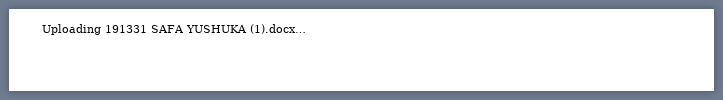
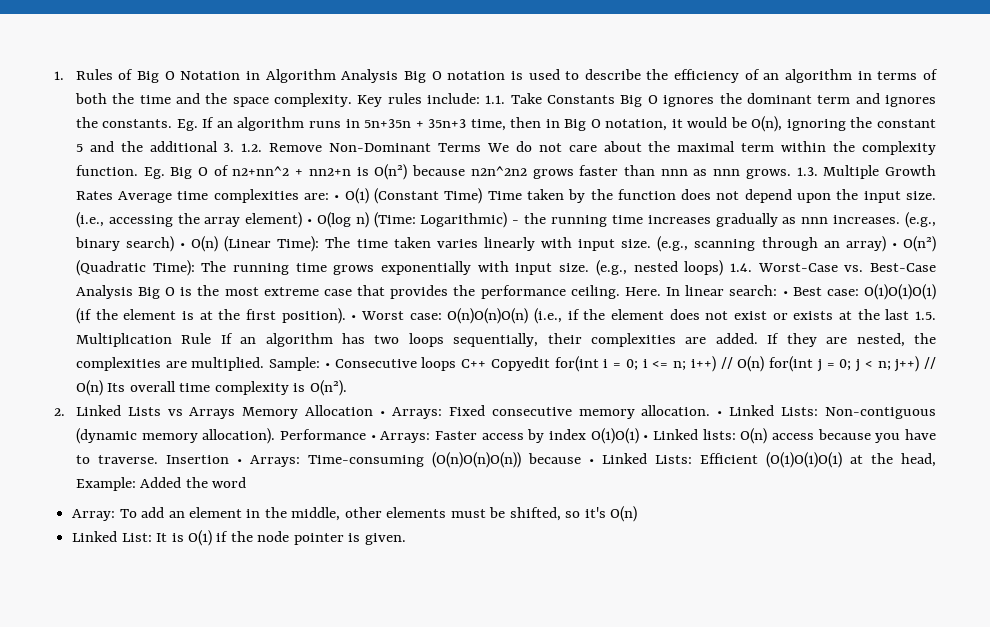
[42,24,306,35] Uploading 191331 SAFA YUSHUKA (1).docx… -> [54,69,939,83] [74,93,936,107] [75,116,937,132] [75,141,937,155] [75,164,936,180] [75,188,936,204] [75,212,936,228] [74,236,936,252] [75,260,937,276] [75,284,937,300] [75,308,936,324] [75,333,937,347] [75,356,936,372] [75,380,347,396] [54,405,937,419] [75,428,936,444] [75,452,937,468] [75,477,247,491] [72,506,637,522] [72,530,406,546] 1. Rules of Big O Notation in Algorithm Analysis Big O notation is used to describe the efficiency of an algorithm in terms of both the time and the space complexity. Key rules include: 1.1. Take Constants Big O ignores the dominant term and ignores the constants. Eg. If an algorithm runs in 5n+35n + 35n+3 time, then in Big O notation, it would be O(n), ignoring the constant 5 and the additional 3. 1.2. Remove Non-Dominant Terms We do not care about the maximal term within the complexity function. Eg. Big O of n2+nn^2 + nn2+n is O(n²) because n2n^2n2 grows faster than nnn as nnn grows. 1.3. Multiple Growth Rates Average time complexities are: • O(1) (Constant Time) Time taken by the function does not depend upon the input size. (i.e., accessing the array element) • O(log n) (Time: Logarithmic) - the running time increases gradually as nnn increases. (e.g., binary search) • O(n) (Linear Time): The time taken varies linearly with input size. (e.g., scanning through an array) • O(n²) (Quadratic Time): The running time grows exponentially with input size. (e.g., nested loops) 1.4. Worst-Case vs. Best-Case Analysis Big O is the most extreme case that provides the performance ceiling. Here. In linear search: • Best case: O(1)O(1)O(1) (if the element is at the first position). • Worst case: O(n)O(n)O(n) (i.e., if the element does not exist or exists at the last 1.5. Multiplication Rule If an algorithm has two loops sequentially, their complexities are added. If they are nested, the complexities are multiplied. Sample: • Consecutive loops C++ Copyedit for(int i = 0; i <= n; i++) // O(n) for(int j = 0; j < n; j++) // O(n) Its overall time complexity is O(n²). // 2. Linked Lists vs Arrays Memory Allocation • Arrays: Fixed consecutive memory allocation. • Linked Lists: Non-contiguous (dynamic memory allocation). Performance • Arrays: Faster access by index O(1)O(1) • Linked lists: O(n) access because you have to traverse. Insertion • Arrays: Time-consuming (O(n)O(n)O(n)) because • Linked Lists: Efficient (O(1)O(1)O(1) at the head, Example: Added the word // Array: To add an element in the middle, other elements must be shifted, so it's O(n) // Linked List: It is O(1) if the node pointer is given.

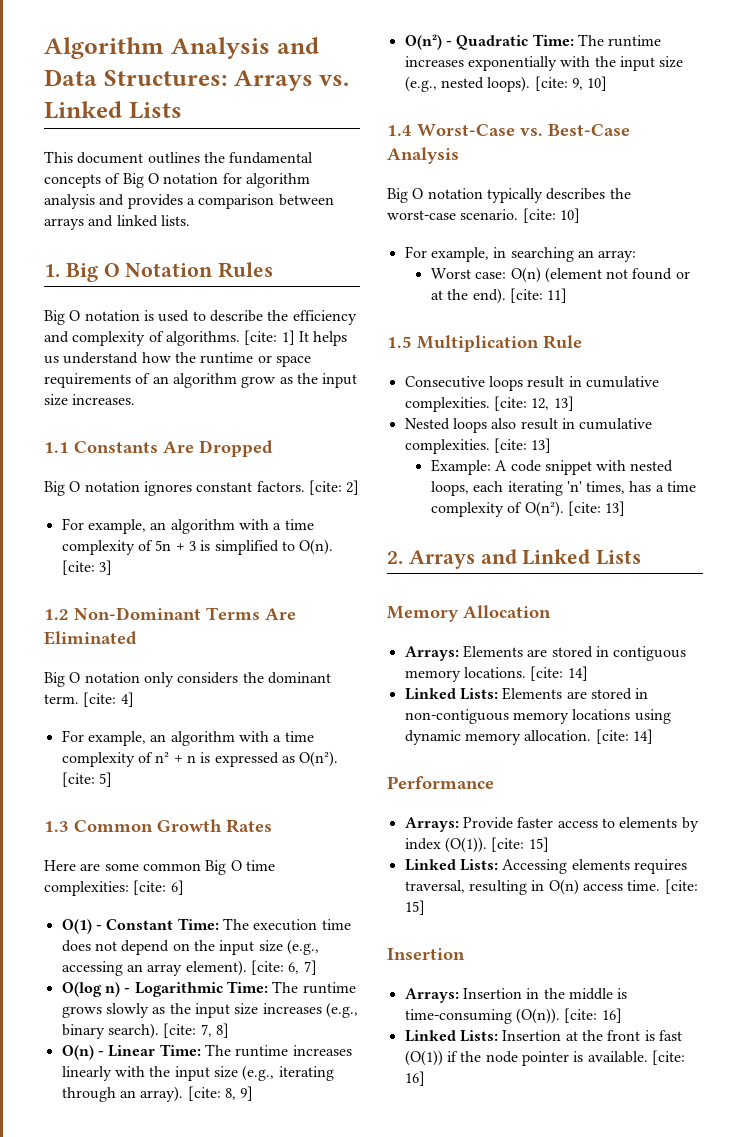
[54,69,399,83] 1. Rules of Big O Notation in Algorithm Analysis -> [44,37,319,59] [44,69,350,91] [44,101,182,119] [44,151,314,164] [44,173,310,188] [44,194,334,209] [44,215,190,230] [44,262,274,282] Algorithm Analysis and Data Structures: Arrays vs. Linked Lists // This document outlines the fundamental concepts of Big O notation for algorithm analysis and provides a comparison between arrays and linked lists. // 1. Big O Notation Rules //
[744,69,939,83] [74,93,936,107] [75,116,937,132] [75,141,937,155] [75,164,936,180] [75,188,676,204] of an algorithm in terms of both the time and the space complexity. Key rules include: 1.1. Take Constants Big O ignores the dominant term and ignores the constants. Eg. If an algorithm runs in 5n+35n + 35n+3 time, then in Big O notation, it would be O(n), ignoring the constant 5 and the additional 3. 1.2. Remove Non-Dominant Terms We do not care about the maximal term within the complexity function. Eg. Big O of n2+nn^2 + nn2+n is O(n²) because n2n^2n2 grows faster than nnn as nnn grows. 1.3. Multiple Growth Rates Average time complexities are: • O(1) (Constant Time) Time taken by the function -> [44,330,348,346] [44,352,311,367] [44,373,358,388] [44,394,136,406] [44,440,273,457] [44,480,360,496] [61,518,314,534] [61,539,334,555] [61,560,112,575] [44,607,296,620] [44,631,137,645] [44,672,331,687] [44,692,134,707] [61,730,314,746] [61,751,339,767] [61,772,112,787] [44,819,272,833] [44,860,275,875] [44,880,184,896] [61,918,351,934] and complexity of algorithms. [cite: 1] It helps us understand how the runtime or space requirements of an algorithm grow as the input size increases. // 1.1 Constants Are Dropped // Big O notation ignores constant factors. [cite: 2] // For example, an algorithm with a time complexity of 5n + 3 is simplified to O(n). [cite: 3] // 1.2 Non-Dominant Terms Are Eliminated // Big O notation only considers the dominant term. [cite: 4] // For example, an algorithm with a time complexity of n² + n is expressed as O(n²). [cite: 5] // 1.3 Common Growth Rates // Here are some common Big O time complexities: [cite: 6] // O(1) - Constant Time: The execution time
[797,189,936,203] [75,212,936,228] [74,236,936,252] [75,260,752,276] upon the input size. (i.e., accessing the array element) • O(log n) (Time: Logarithmic) - the running time increases gradually as nnn increases. (e.g., binary search) • O(n) (Linear Time): The time taken varies linearly with input size. (e.g., scanning through an array) • O(n²) (Quadratic Time): The running time grows exponentially with input size. (e.g., nested loops) 1.4. -> [172,939,319,955] [61,960,317,976] [61,981,356,997] [61,1002,358,1018] [61,1023,229,1039] [61,1044,352,1060] [61,1065,334,1081] [61,1086,254,1102] [404,34,662,50] [404,56,684,71] [404,76,608,92] [387,125,412,136] on the input size (e.g., accessing an array element). [cite: 6, 7] // O(log n) - Logarithmic Time: The runtime grows slowly as the input size increases (e.g., binary search). [cite: 7, 8] // O(n) - Linear Time: The runtime increases linearly with the input size (e.g., iterating through an array). [cite: 8, 9] // O(n²) - Quadratic Time: The runtime increases exponentially with the input size (e.g., nested loops). [cite: 9, 10] // 1.4
[137,284,937,300] [75,308,936,324] [75,333,937,347] [75,356,936,372] [75,380,347,396] [54,405,937,419] [75,428,936,444] [75,452,937,468] [75,477,247,491] [72,506,637,522] [72,530,212,546] Big O is the most extreme case that provides the performance ceiling. Here. In linear search: • Best case: O(1)O(1)O(1) (if the element is at the first position). • Worst case: O(n)O(n)O(n) (i.e., if the element does not exist or exists at the last 1.5. Multiplication Rule If an algorithm has two loops sequentially, their complexities are added. If they are nested, the complexities are multiplied. Sample: • Consecutive loops C++ Copyedit for(int i = 0; i <= n; i++) // O(n) for(int j = 0; j < n; j++) // O(n) Its overall time complexity is O(n²). // 2. Linked Lists vs Arrays Memory Allocation • Arrays: Fixed consecutive memory allocation. • Linked Lists: Non-contiguous (dynamic memory allocation). Performance • Arrays: Faster access by index O(1)O(1) • Linked lists: O(n) access because you have to traverse. Insertion • Arrays: Time-consuming (O(n)O(n)O(n)) because • Linked Lists: Efficient (O(1)O(1)O(1) at the head, Example: Added the word // Array: To add an element in the middle, other elements must be shifted, so it's O(n) // Linked List: It is O(1) -> [387,188,631,203] [387,208,580,223] [404,246,637,262] [430,267,690,283] [430,288,568,304] [387,335,582,352] [404,376,659,391] [404,396,574,412] [404,418,653,433] [404,438,552,454] [430,459,674,475] [430,481,697,496] [430,501,626,517] [387,549,642,569] [387,605,551,622] [404,645,687,661] [404,666,588,682] [404,687,649,700] [404,709,671,724] [404,729,653,745] [387,776,494,789] [404,817,699,832] [404,837,549,853] [404,859,687,874] [404,879,698,895] [404,900,425,915] [387,948,465,960] [404,988,628,1003] [404,1008,622,1024] [404,1030,682,1042] [404,1050,443,1066] // Big O notation typically describes the worst-case scenario. [cite: 10] // For example, in searching an array: // Worst case: O(n) (element not found or at the end). [cite: 11] // 1.5 Multiplication Rule // Consecutive loops result in cumulative complexities. [cite: 12, 13] // Nested loops also result in cumulative complexities. [cite: 13] // Example: A code snippet with nested loops, each iterating 'n' times, has a time complexity of O(n²). [cite: 13] // 2. Arrays and Linked Lists // Memory Allocation // Arrays: Elements are stored in contiguous memory locations. [cite: 14] // Linked Lists: Elements are stored in non-contiguous memory locations using dynamic memory allocation. [cite: 14] // Performance // Arrays: Provide faster access to elements by index (O(1)). [cite: 15] // Linked Lists: Accessing elements requires traversal, resulting in O(n) access time. [cite: 15] // Insertion // Arrays: Insertion in the middle is time-consuming (O(n)). [cite: 16] // Linked Lists: Insertion at the front is fast (O(1))
[364,533,406,545] given. -> [587,1050,685,1065] [404,1071,425,1086] available. [cite: 16]

